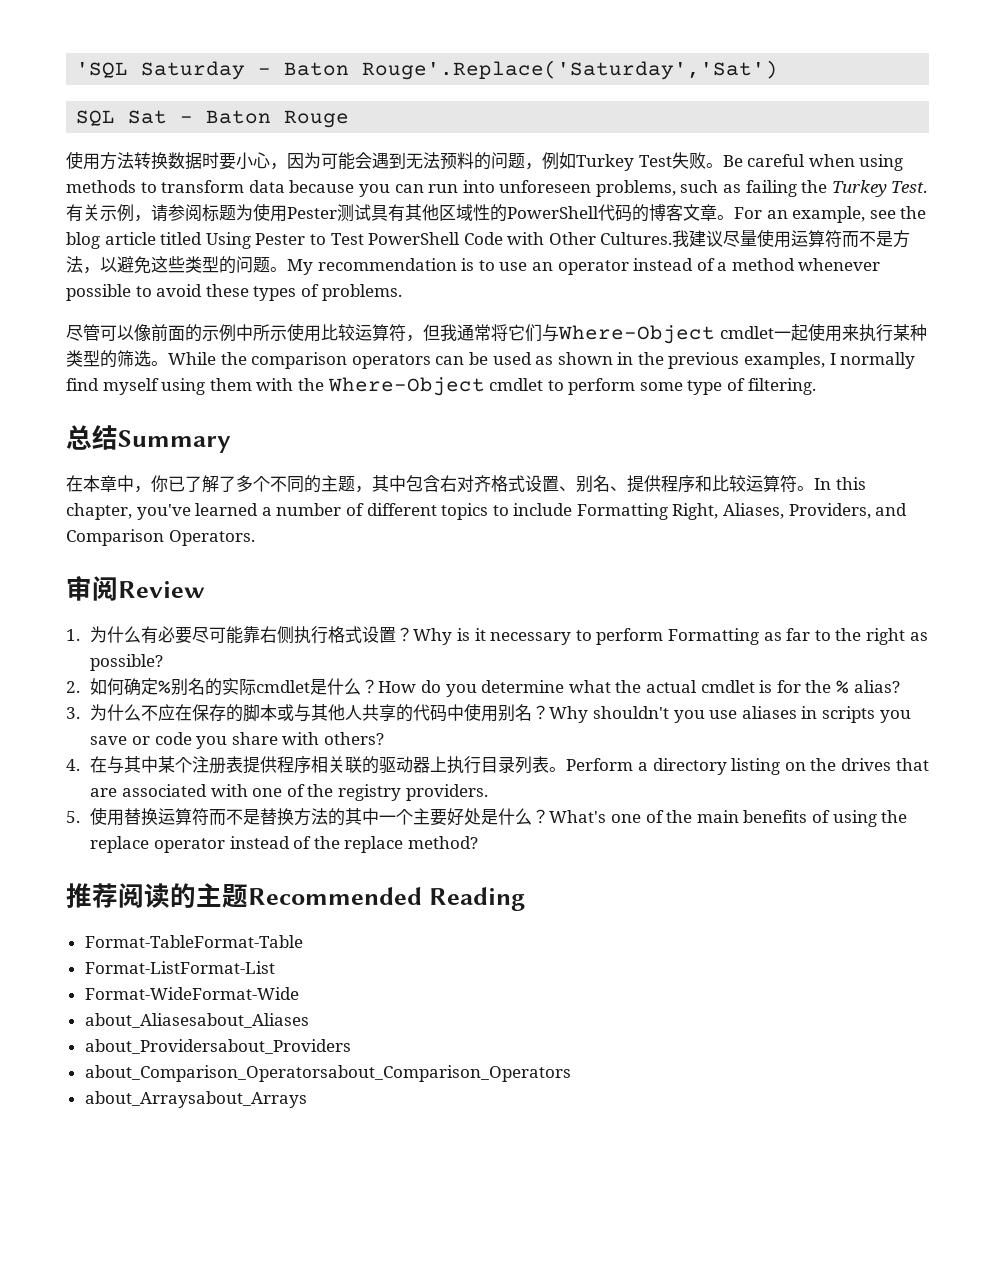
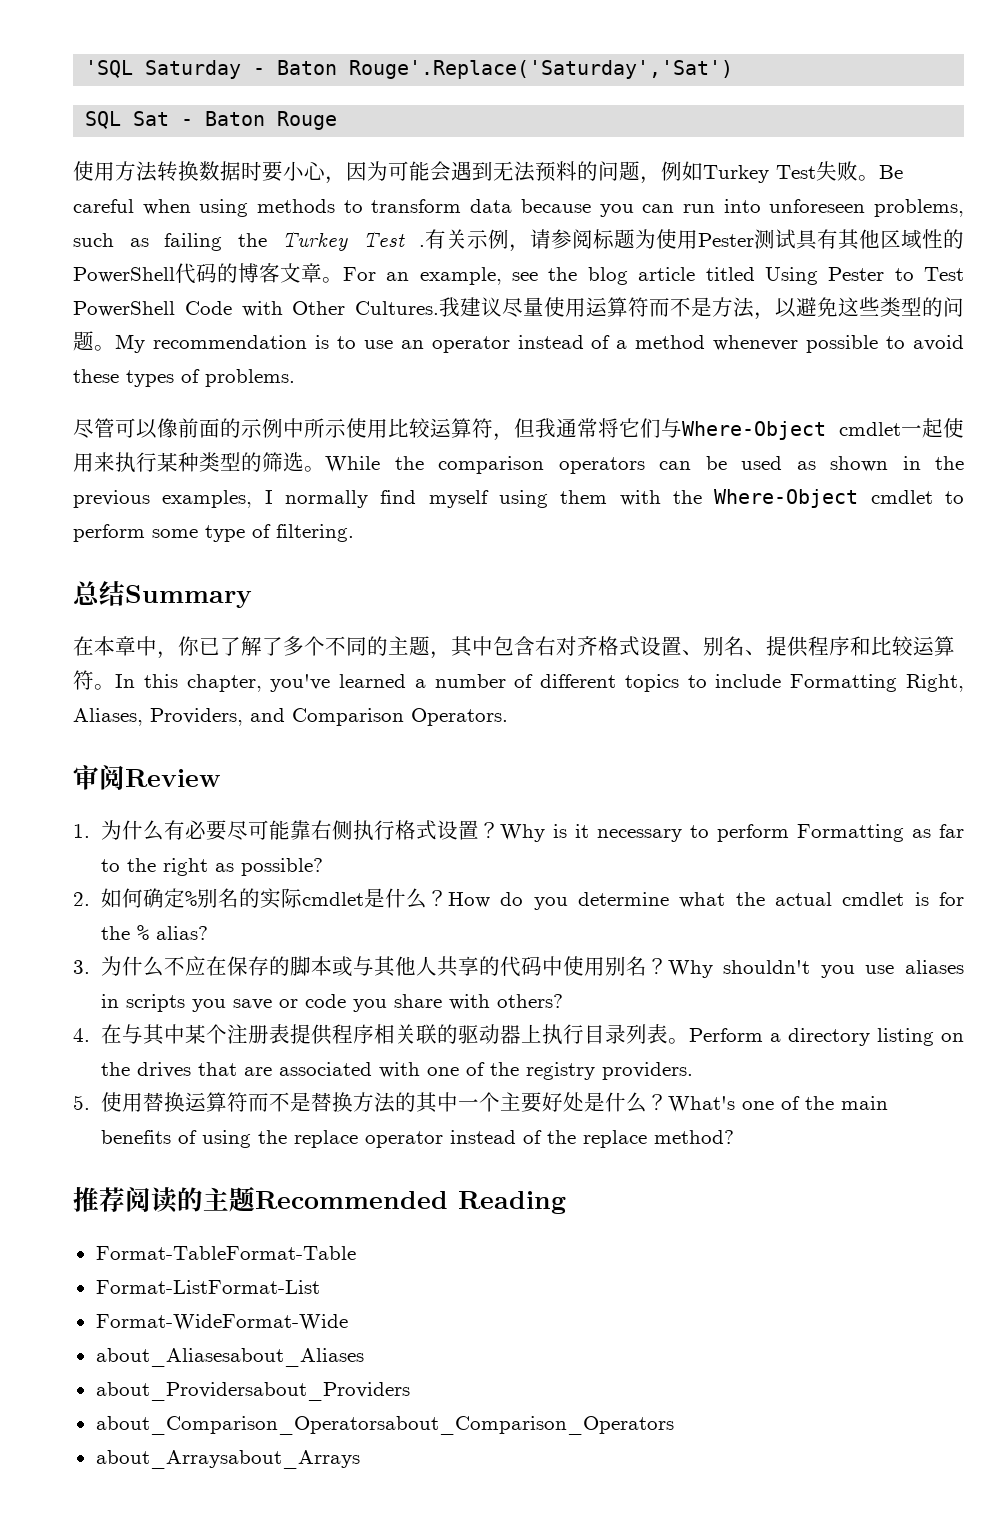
[891,181,928,193] Test. -> [362,231,425,247] Test .

